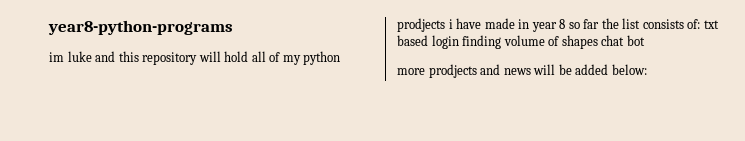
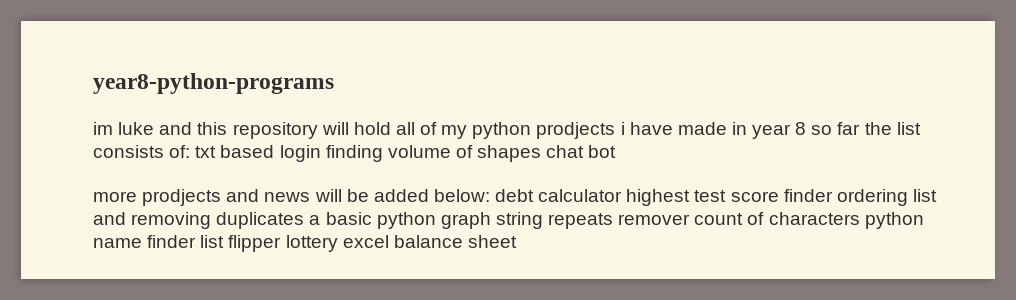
(647, 69) none -> [495,189,937,206] [93,212,924,229] [93,235,517,252] debt calculator highest test score finder ordering list and removing duplicates a basic python graph string repeats remover count of characters python name finder list flipper lottery excel balance sheet

